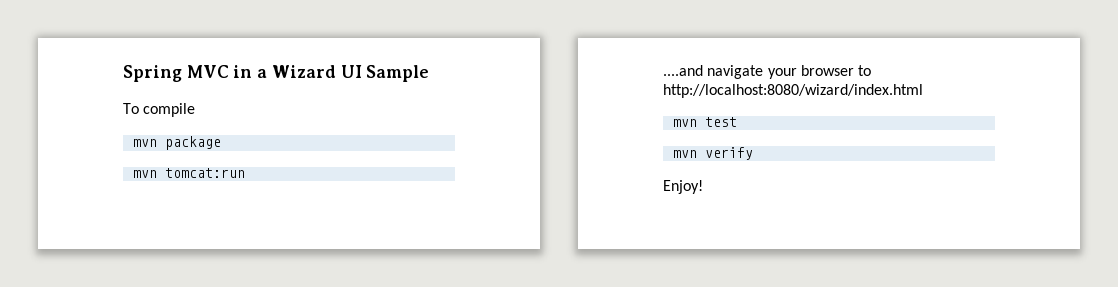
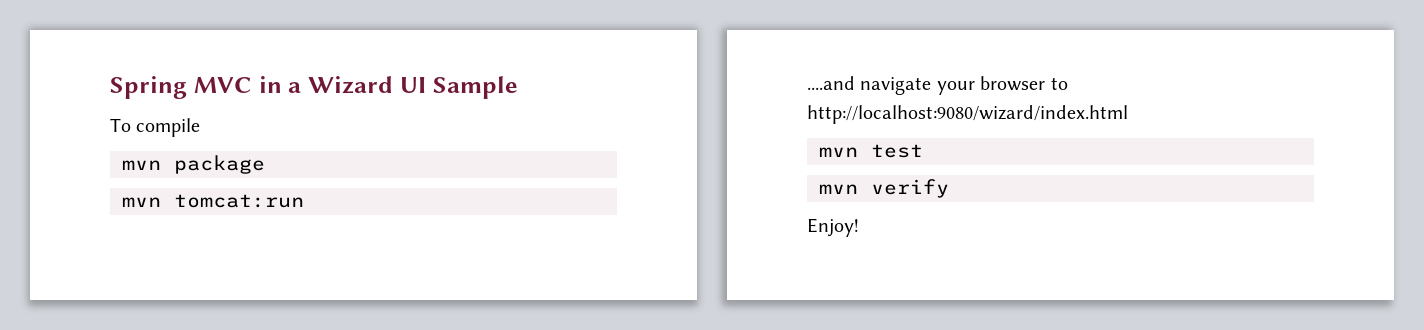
[663,84,923,98] http://localhost:8080/wizard/index.html -> [807,105,1128,124] http://localhost:9080/wizard/index.html

